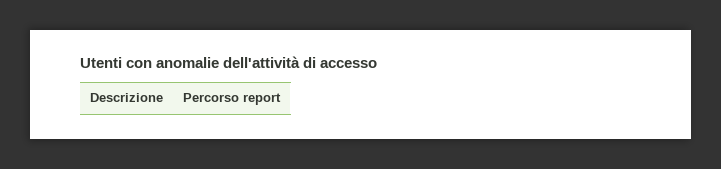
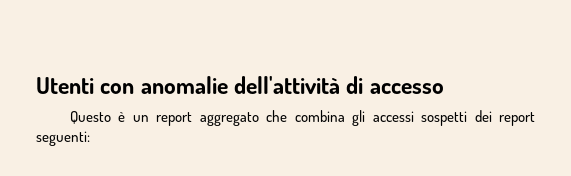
[89,93,163,102] [182,93,281,105] // Descrizione | Percorso report -> [69,110,535,126] [36,131,90,146] // Questo è un report aggregato che combina gli accessi sospetti dei report seguenti:

